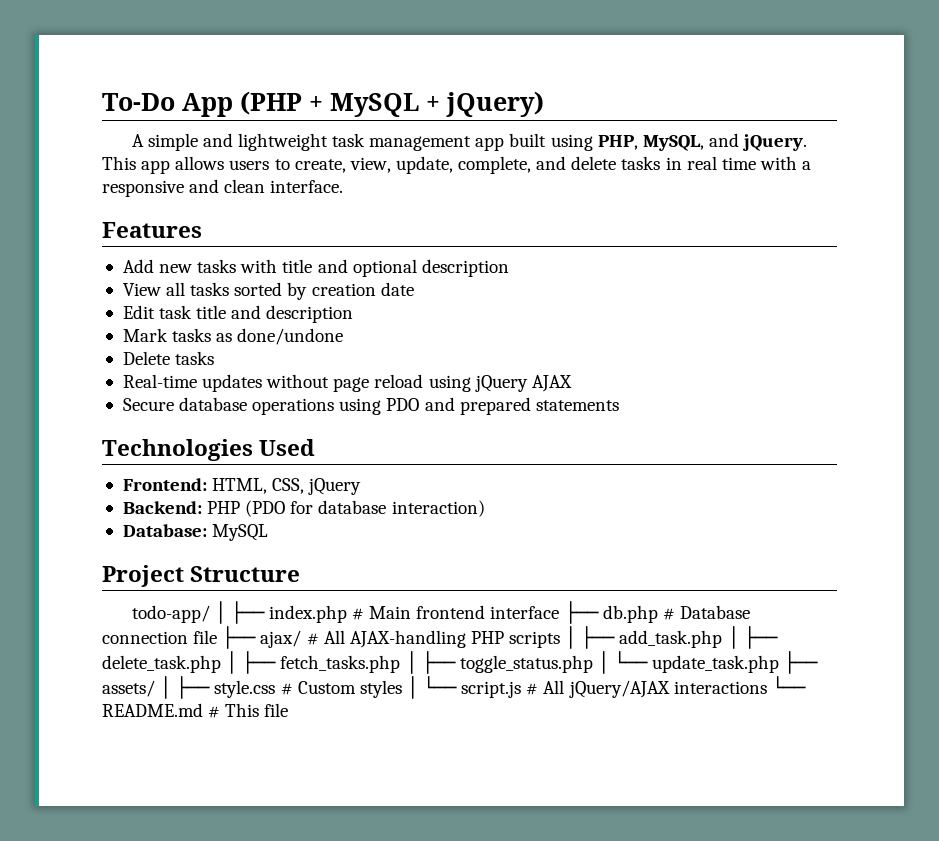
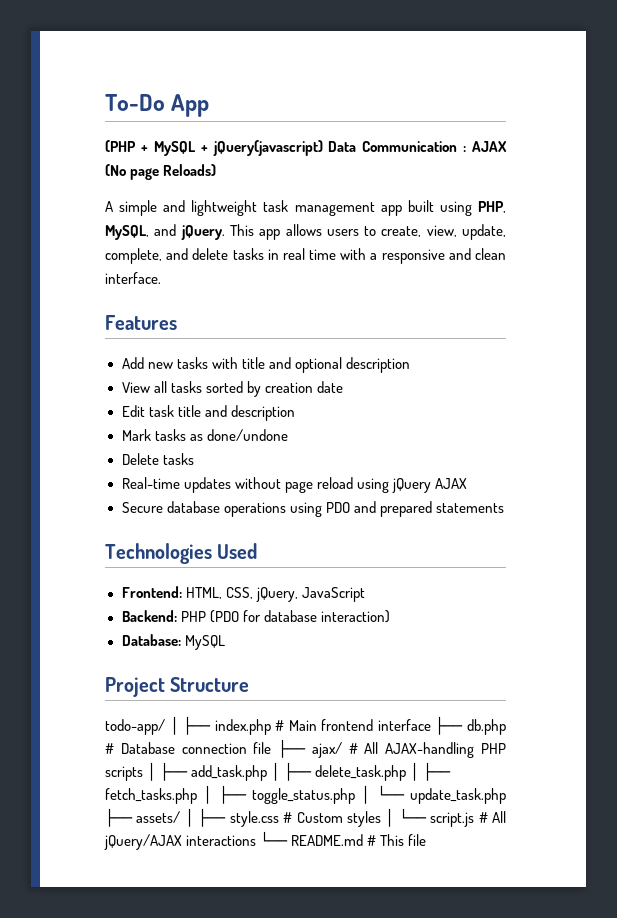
(233, 105) none -> (210, 105) //
[446,91,544,117] jQuery) -> [212,140,507,156] [105,164,217,180] jQuery(javascript) Data Communication : AJAX (No page Reloads)
[308,478,362,495] jQuery -> [255,587,365,602] jQuery, JavaScript

